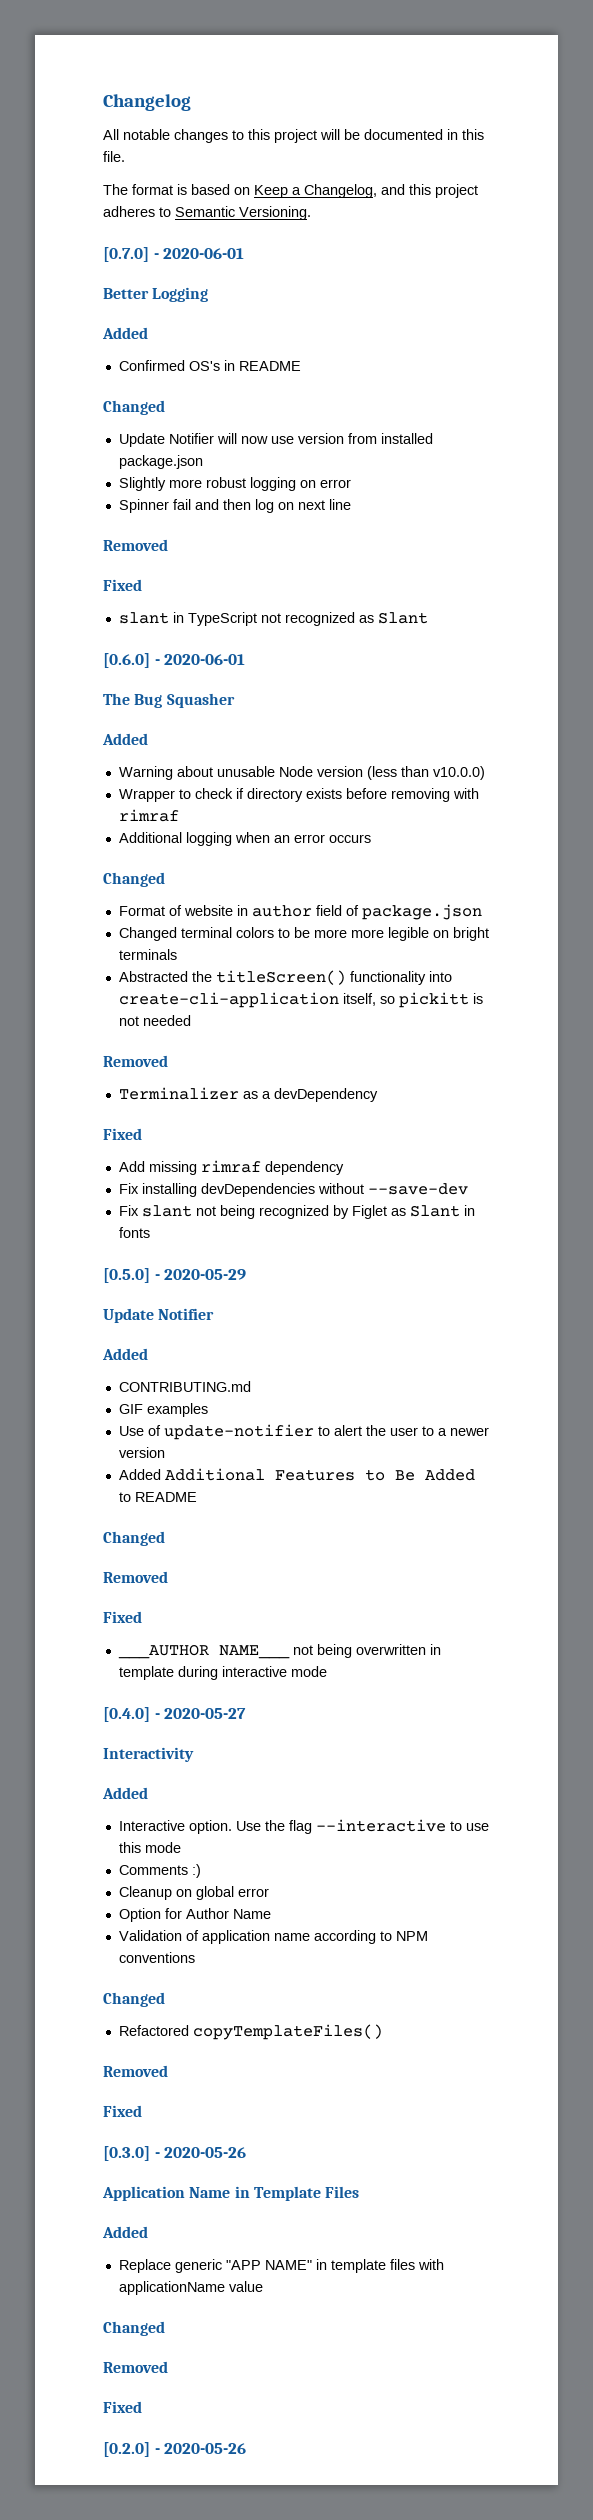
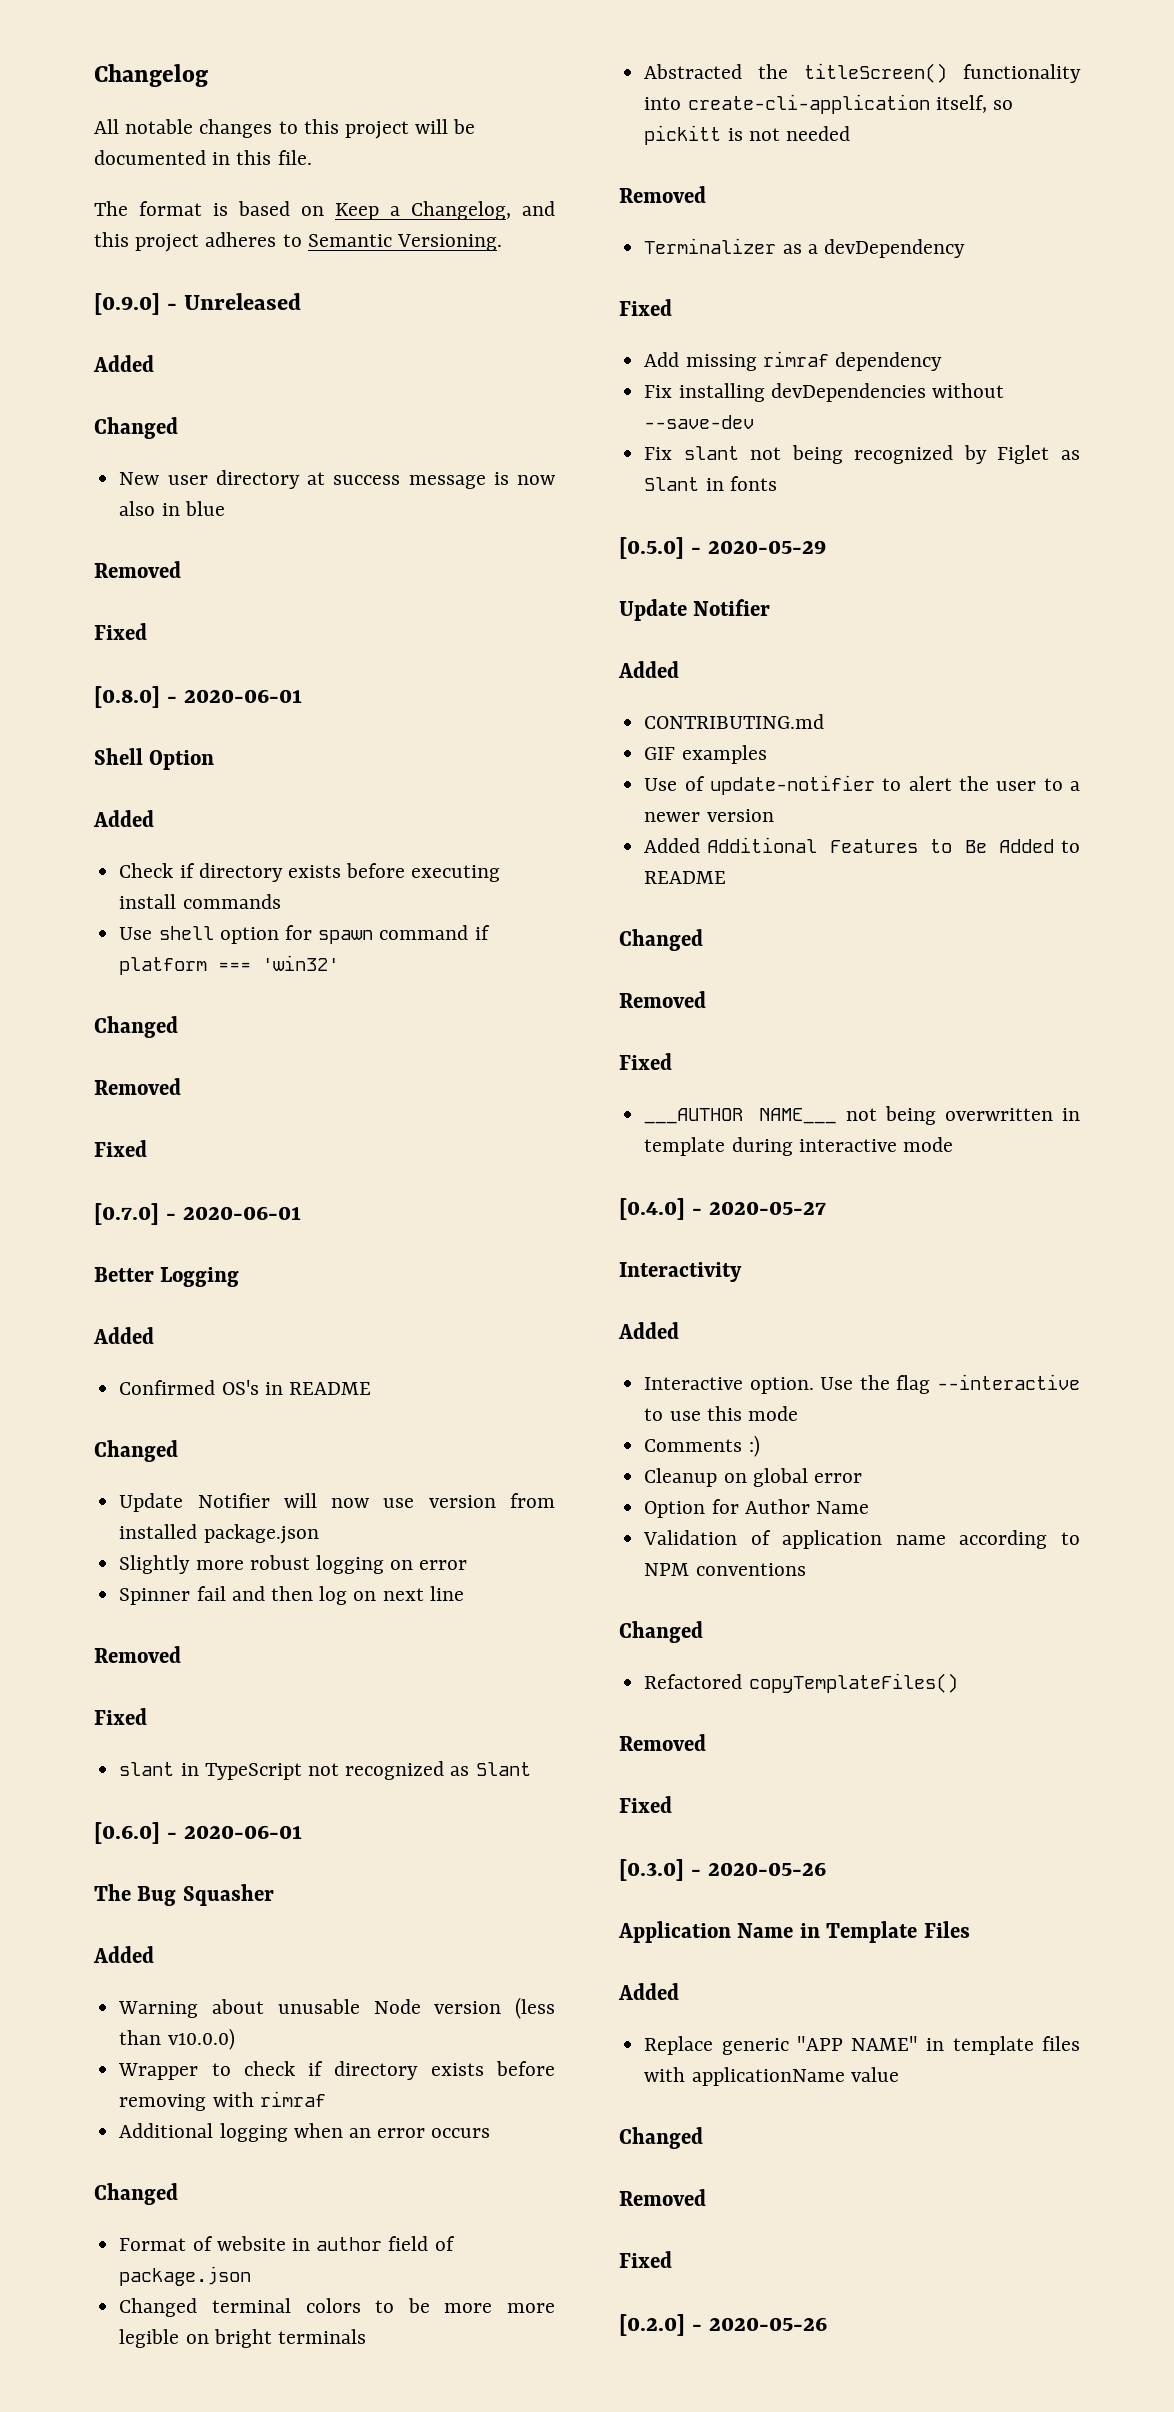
(311, 213) none -> [94,293,301,315] [93,355,154,372] [94,417,178,439] [119,470,555,489] [119,501,225,516] [94,561,181,578] [94,623,147,640] [94,686,302,708] [94,748,215,770] [93,810,154,827] [119,863,501,882] [119,894,281,909] [119,925,490,944] [119,955,340,975] [94,1016,178,1038] [94,1078,181,1095] [94,1140,147,1157] // [0.9.0] - Unreleased // Added // Changed // New user directory at success message is now also in blue // Removed // Fixed // [0.8.0] - 2020-06-01 // Shell Option // Added // Check if directory exists before executing install commands // Use shell option for spawn command if platform === 'win32' // Changed // Removed // Fixed

